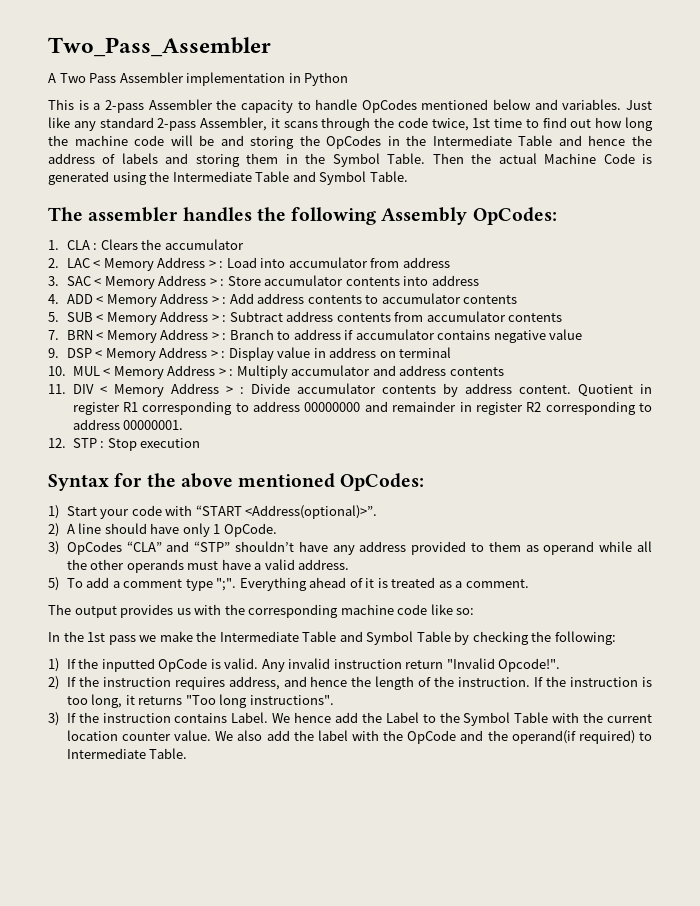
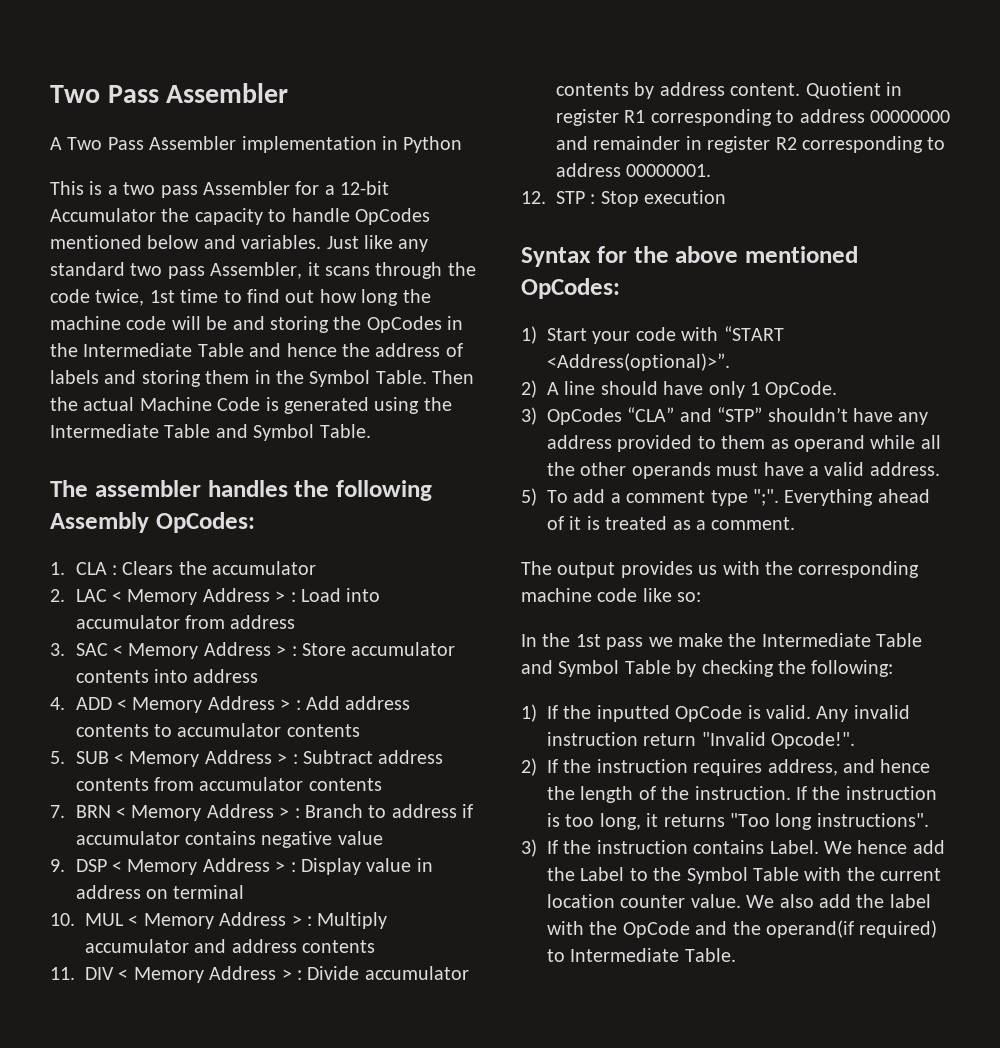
[48,37,271,57] Two_Pass_Assembler -> [50,83,289,103] Two Pass Assembler
[104,99,213,113] 2-pass Assembler -> [123,181,390,198] [50,208,156,222] two pass Assembler for a 12-bit Accumulator
[157,118,197,131] 2-pass -> [130,263,205,279] two pass

